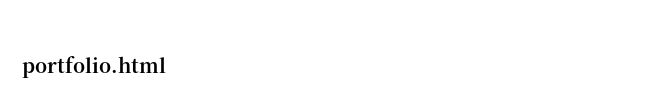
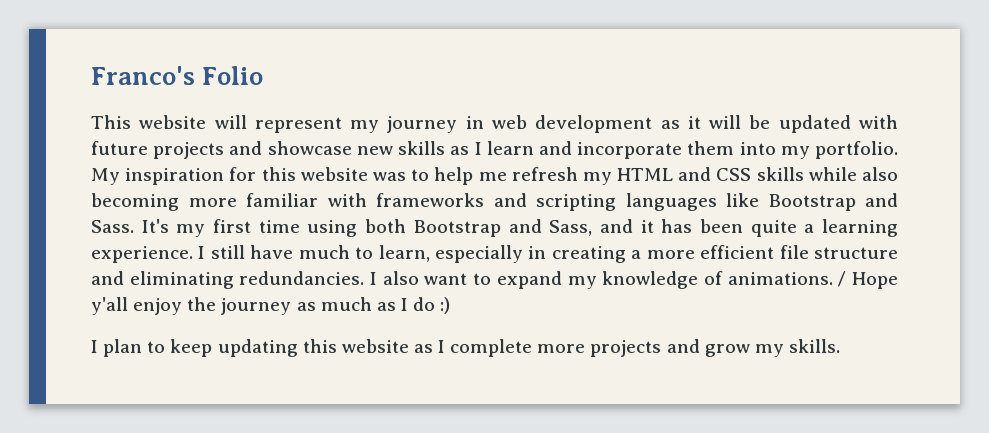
[22,56,166,78] portfolio.html -> [91,66,264,85] [91,115,899,133] [91,141,898,159] [91,167,898,185] [91,193,898,211] [91,219,898,237] [91,245,899,263] [91,271,899,289] [91,297,451,315] [91,339,840,357] Franco's Folio // This website will represent my journey in web development as it will be updated with future projects and showcase new skills as I learn and incorporate them into my portfolio. My inspiration for this website was to help me refresh my HTML and CSS skills while also becoming more familiar with frameworks and scripting languages like Bootstrap and Sass. It's my first time using both Bootstrap and Sass, and it has been quite a learning experience. I still have much to learn, especially in creating a more efficient file structure and eliminating redundancies. I also want to expand my knowledge of animations. / Hope y'all enjoy the journey as much as I do :) // I plan to keep updating this website as I complete more projects and grow my skills.

